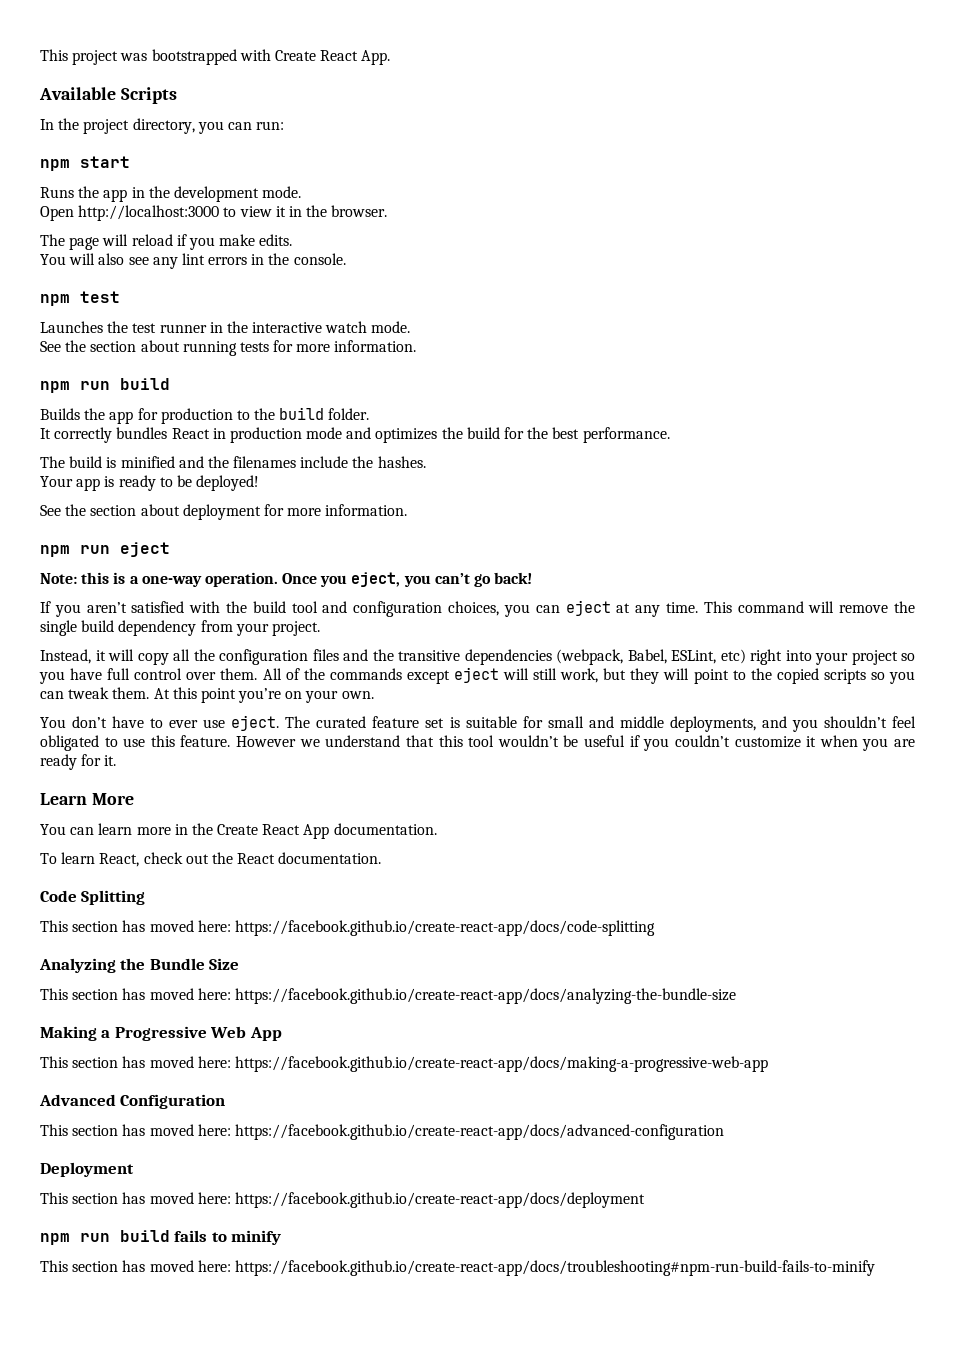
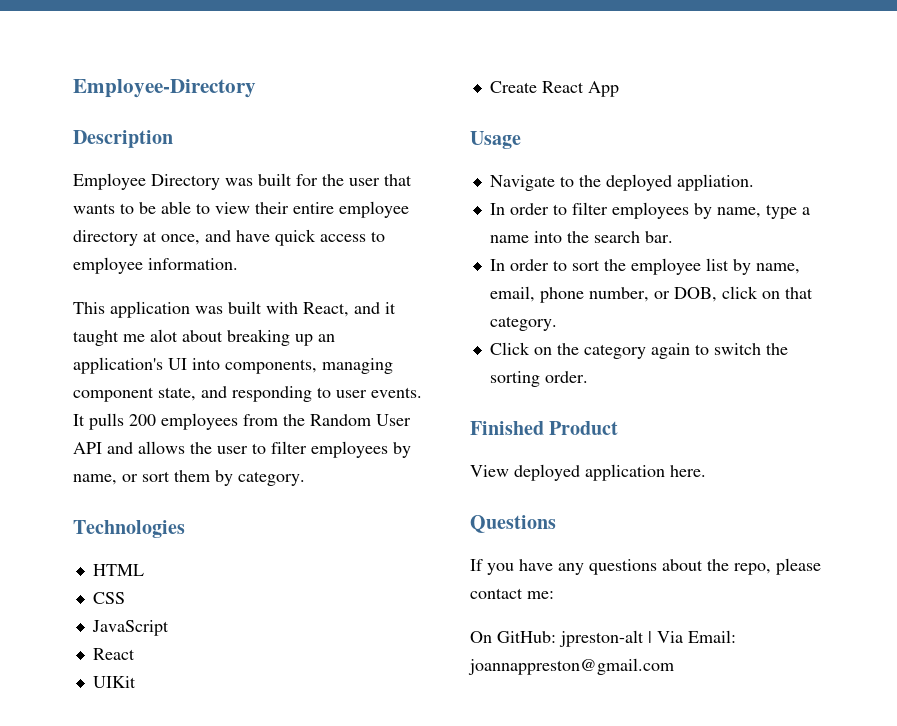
[40,49,391,65] [39,87,177,104] [40,118,285,134] [40,156,130,171] [40,186,302,202] [40,205,388,221] [40,234,293,250] [40,253,346,269] [40,291,120,306] [40,321,411,333] [40,340,417,356] [40,378,170,393] [40,407,370,424] [40,427,670,443] [40,456,426,468] [40,475,260,491] [40,504,408,520] [40,542,170,557] [40,572,533,587] [40,600,916,617] [40,620,320,636] [40,649,915,665] [39,667,916,684] [40,687,374,703] [40,715,916,732] [40,735,915,751] [40,754,117,770] [40,793,134,805] [40,823,437,839] [40,852,382,867] [40,890,146,905] [40,920,655,936] [39,958,240,973] [40,988,736,1004] [40,1026,282,1041] [40,1056,768,1072] [39,1094,226,1109] [40,1124,724,1140] [40,1162,134,1177] [40,1192,645,1208] [40,1230,282,1245] [40,1260,875,1276] This project was bootstrapped with Create React App. // Available Scripts // In the project directory, you can run: // npm start // Runs the app in the development mode. // Open http://localhost:3000 to view it in the browser. // The page will reload if you make edits. // You will also see any lint errors in the console. // npm test // Launches the test runner in the interactive watch mode. // See the section about running tests for more information. // npm run build // Builds the app for production to the build folder. // It correctly bundles React in production mode and optimizes the build for the best performance. // The build is minified and the filenames include the hashes. // Your app is ready to be deployed! // See the section about deployment for more information. // npm run eject // Note: this is a one-way operation. Once you eject, you can’t go back! // If you aren’t satisfied with the build tool and configuration choices, you can eject at any time. This command will remove the single build dependency from your project. // Instead, it will copy all the configuration files and the transitive dependencies (webpack, Babel, ESLint, etc) right into your project so you have full control over them. All of the commands except eject will still work, but they will point to the copied scripts so you can tweak them. At this point you’re on your own. // You don’t have to ever use eject. The curated feature set is suitable for small and middle deployments, and you shouldn’t feel obligated to use this feature. However we understand that this tool wouldn’t be useful if you couldn’t customize it when you are ready for it. // Learn More // You can learn more in the Create React App documentation. // To learn React, check out the React documentation. // Code Splitting // This section has moved here: https://facebook.github.io/create-react-app/docs/code-splitting // Analyzing the Bundle Size // This section has moved here: https://facebook.github.io/create-react-app/docs/analyzing-the-bundle-size // Making a Progressive Web App // This section has moved here: https://facebook.github.io/create-react-app/docs/making-a-progressive-web-app // Advanced Configuration // This section has moved here: https://facebook.github.io/create-react-app/docs/advanced-configuration // Deployment // This section has moved here: https://facebook.github.io/create-react-app/docs/deployment // npm run build fails to minify // This section has moved here: https://facebook.github.io/create-react-app/docs/troubleshooting#npm-run-build-fails-to-minify -> [73,79,256,98] [73,130,173,148] [73,173,412,190] [73,201,409,218] [73,229,385,246] [73,257,238,274] [73,301,396,318] [73,329,335,346] [73,357,393,374] [73,386,422,402] [73,413,411,430] [73,441,411,458] [73,470,305,486] [73,520,185,538] [92,564,144,576] [92,592,125,604] [91,620,169,636] [92,648,135,660] [92,676,136,688] [489,81,619,97] [470,131,521,149] [489,174,754,191] [489,202,810,219] [489,231,673,243] [489,258,800,275] [489,286,813,303] [489,316,557,331] [489,342,788,359] [489,371,588,387] [470,421,619,435] [470,464,706,481] [470,515,556,533] [470,558,821,575] [470,588,554,599] [470,630,736,647] [468,658,674,675] Employee-Directory // Description // Employee Directory was built for the user that wants to be able to view their entire employee directory at once, and have quick access to employee information. // This application was built with React, and it taught me alot about breaking up an application's UI into components, managing component state, and responding to user events. It pulls 200 employees from the Random User API and allows the user to filter employees by name, or sort them by category. // Technologies // HTML // CSS // JavaScript // React // UIKit // Create React App // Usage // Navigate to the deployed appliation. // In order to filter employees by name, type a name into the search bar. // In order to sort the employee list by name, email, phone number, or DOB, click on that category. // Click on the category again to switch the sorting order. // Finished Product // View deployed application here. // Questions // If you have any questions about the repo, please contact me: // On GitHub: jpreston-alt | Via Email: joannappreston@gmail.com

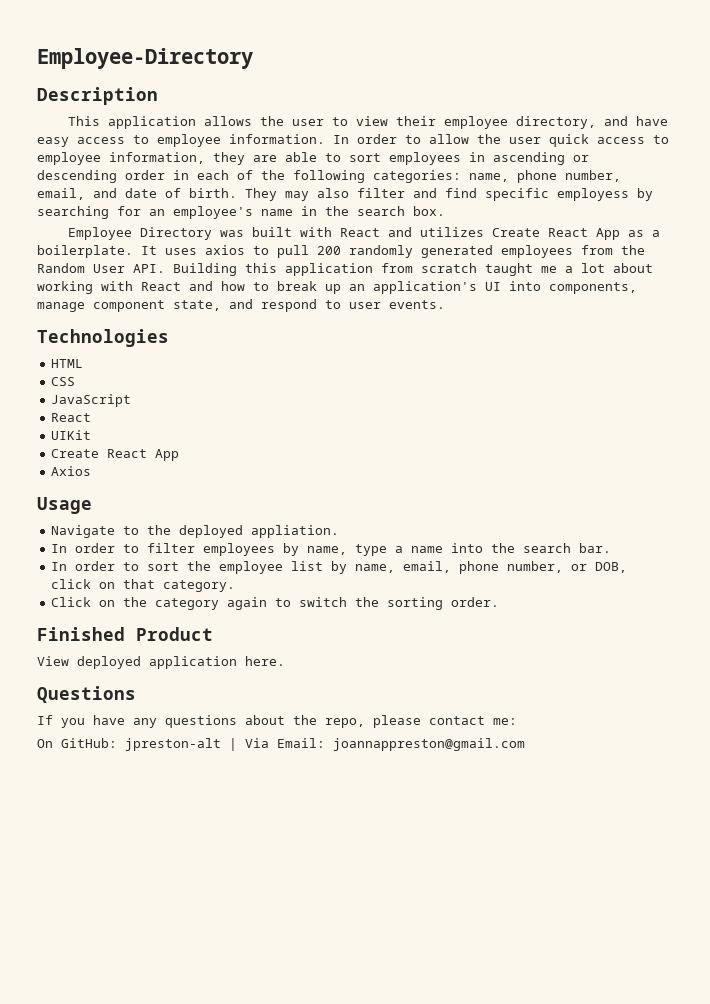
[73,173,412,190] [73,201,409,218] [73,229,385,246] [73,257,238,274] [73,301,396,318] [73,329,290,346] Employee Directory was built for the user that wants to be able to view their entire employee directory at once, and have quick access to employee information. // This application was built with React, and it taught me alot about breaking -> [68,116,669,129] [37,134,669,147] [37,152,589,165] [37,170,621,183] [37,188,653,201] [37,206,445,219] [68,227,661,240] [37,245,645,258] [37,263,653,276] [37,281,317,294] This application allows the user to view their employee directory, and have easy access to employee information. In order to allow the user quick access to employee information, they are able to sort employees in ascending or descending order in each of the following categories: name, phone number, email, and date of birth. They may also filter and find specific employess by searching for an employee's name in the search box. // Employee Directory was built with React and utilizes Create React App as a boilerplate. It uses axios to pull 200 randomly generated employees from the Random User API. Building this application from scratch taught me a lot about working with React and how to break
[322,358,393,374] managing -> [37,302,85,312] manage
[232,386,312,402] responding -> [261,299,317,312] respond
[73,413,411,430] [73,441,411,458] [73,470,305,486] It pulls 200 employees from the Random User API and allows the user to filter employees by name, or sort them by category. -> (445, 304) none
(619, 89) none -> [51,466,92,476] // Axios

